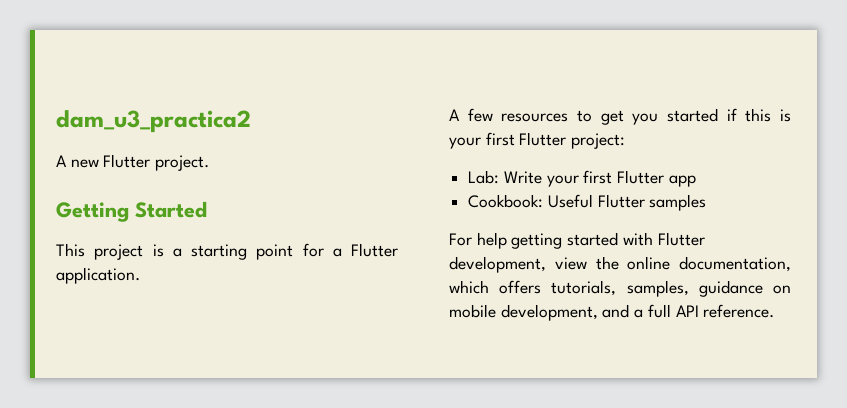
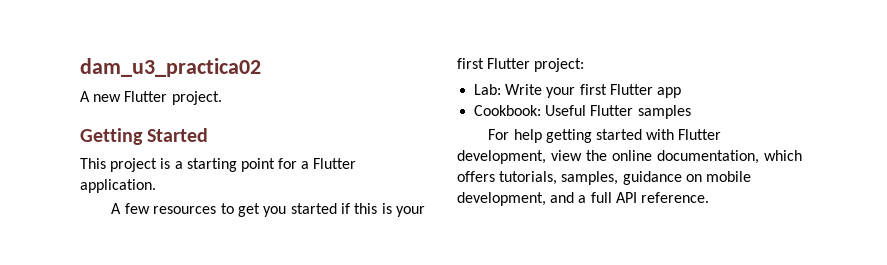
[56,110,251,133] dam_u3_practica2 -> [80,58,261,77] dam_u3_practica02

